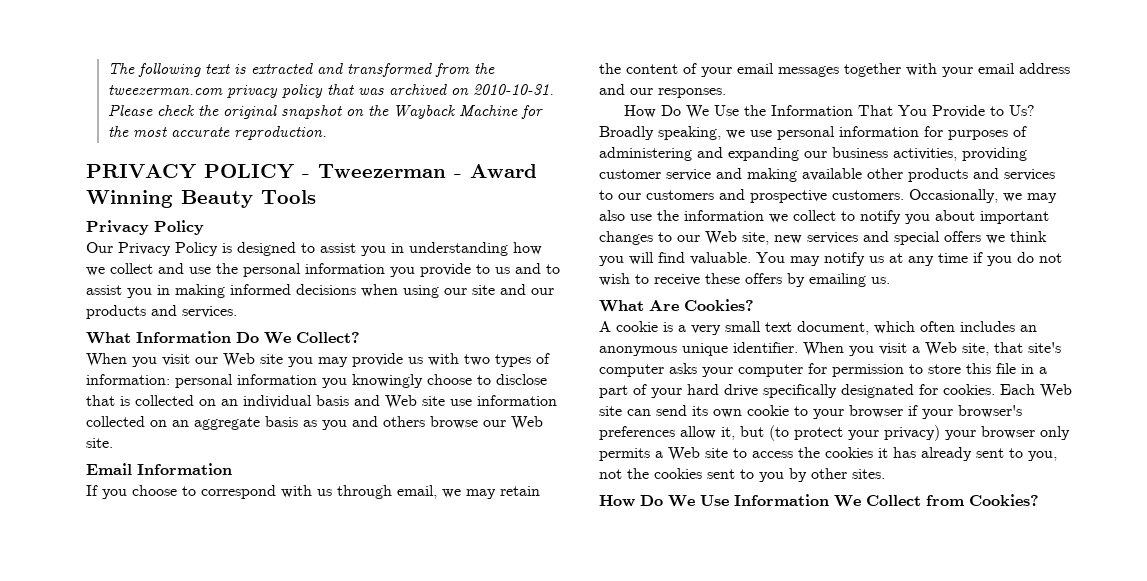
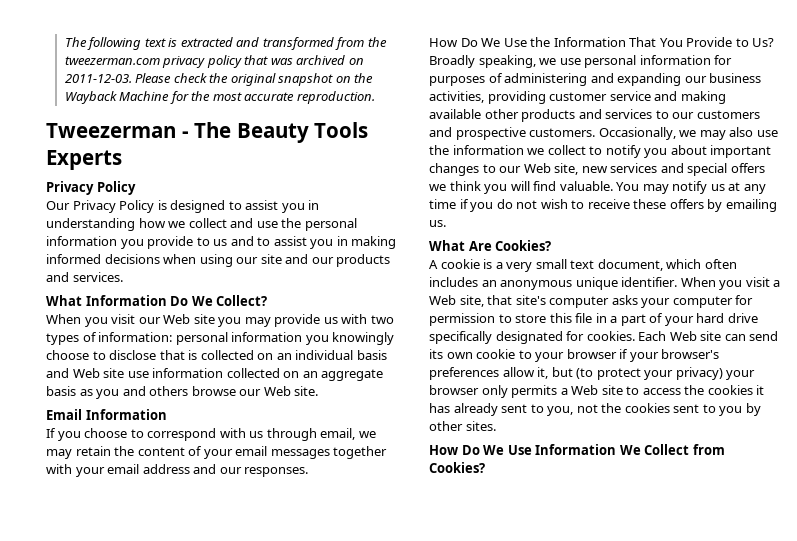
[473,84,555,95] 2010-10-31. -> [64,74,132,83] 2011-12-03.
[86,164,537,179] [86,190,173,208] PRIVACY POLICY - Tweezerman - Award Winning -> [46,122,232,138] Tweezerman - The
(316, 197) none -> [46,150,122,170] Experts

